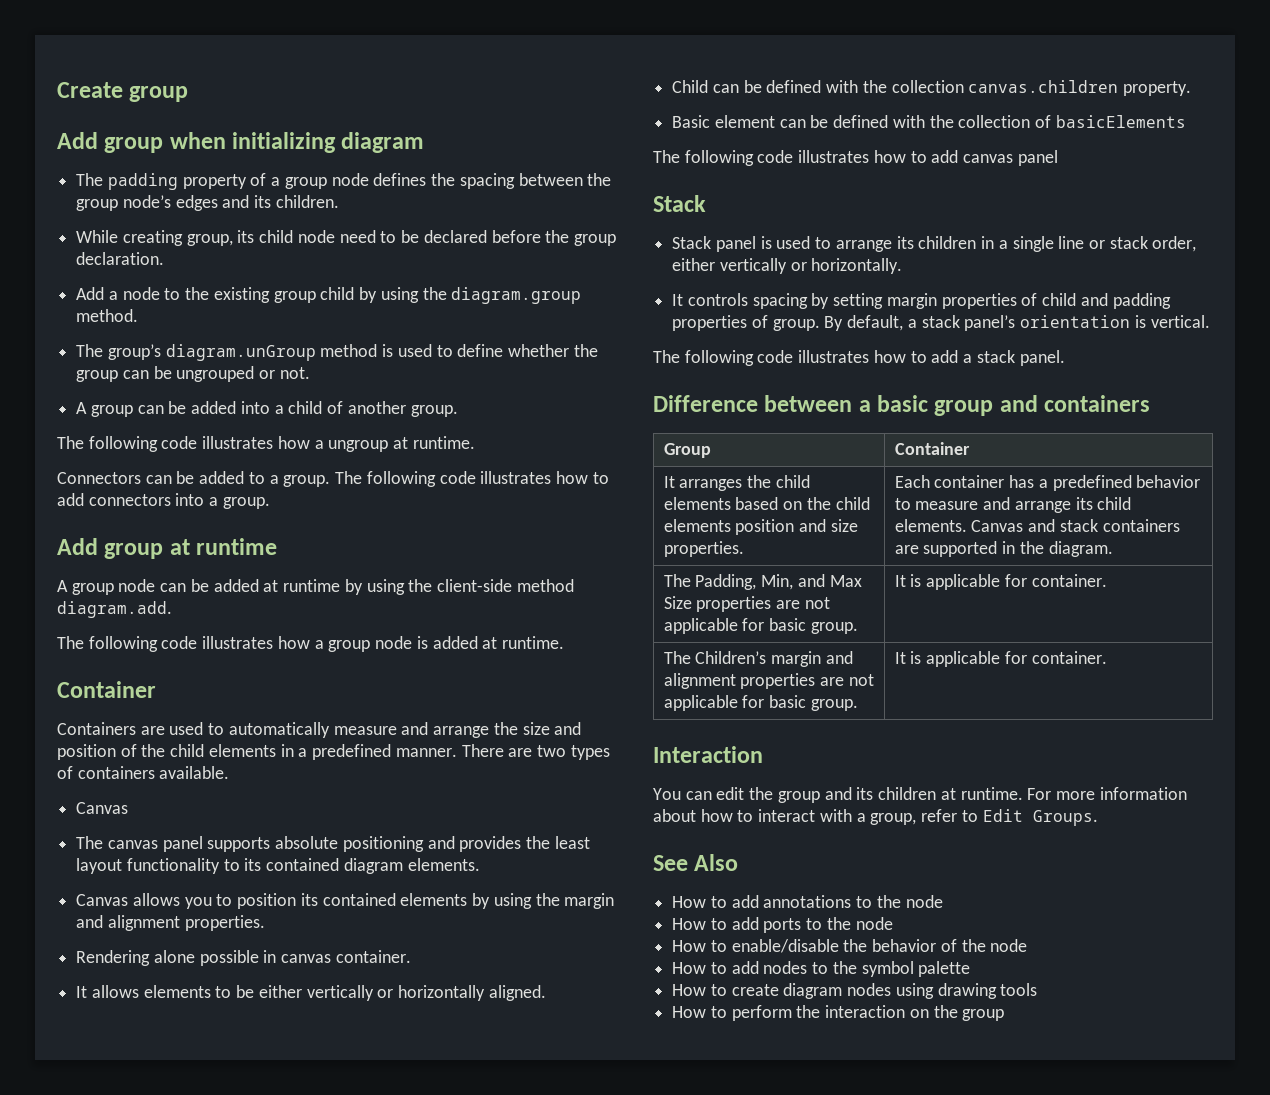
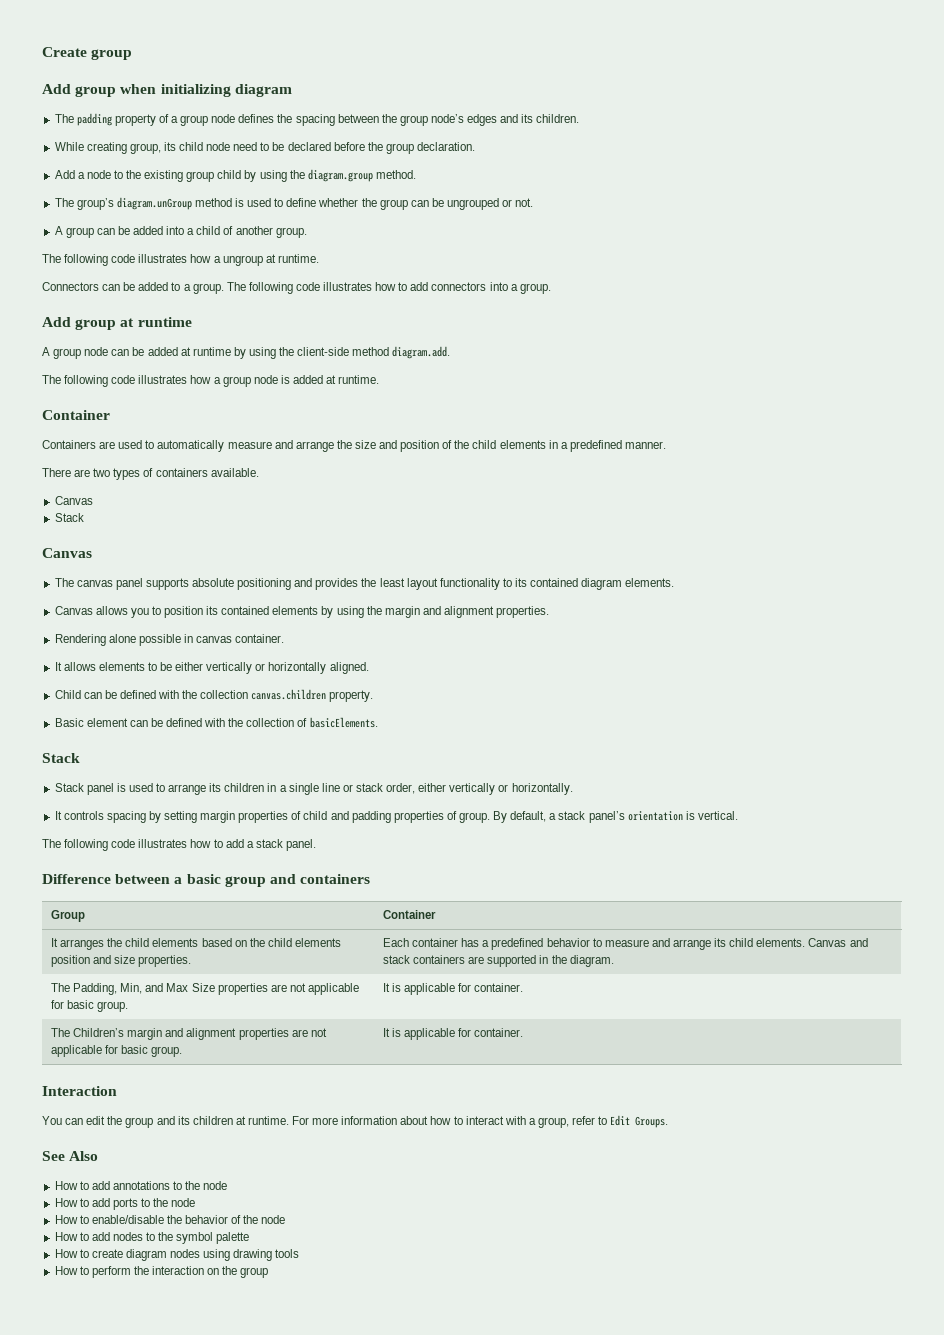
(457, 752) none -> (666, 445) //
(129, 808) none -> [54,513,84,522] [42,548,92,558] // Stack // Canvas
[1055,115,1186,128] [653,150,1058,166] basicElements // The following code illustrates how to add canvas panel -> [309,717,378,728] basicElements.

